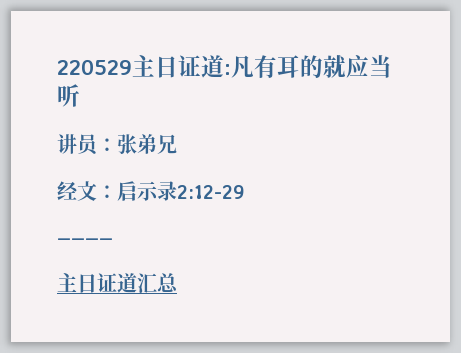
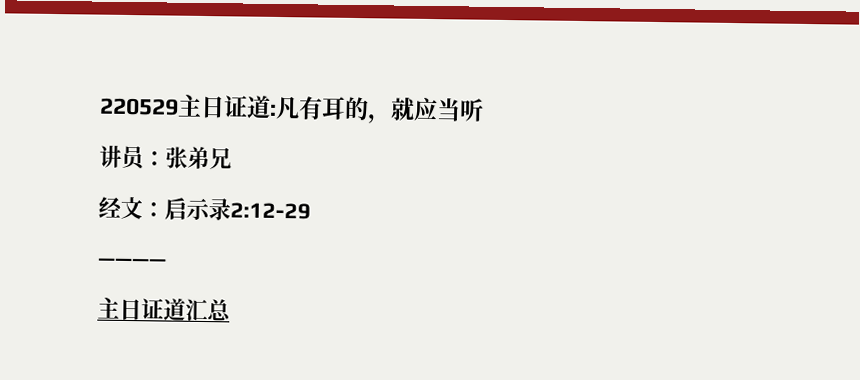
(323, 66) none -> [367,114,391,124] ，

